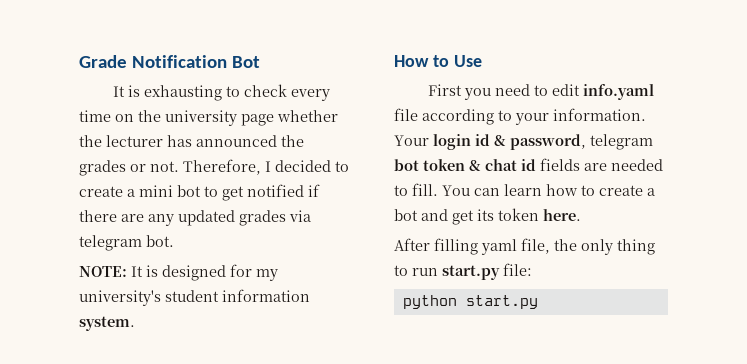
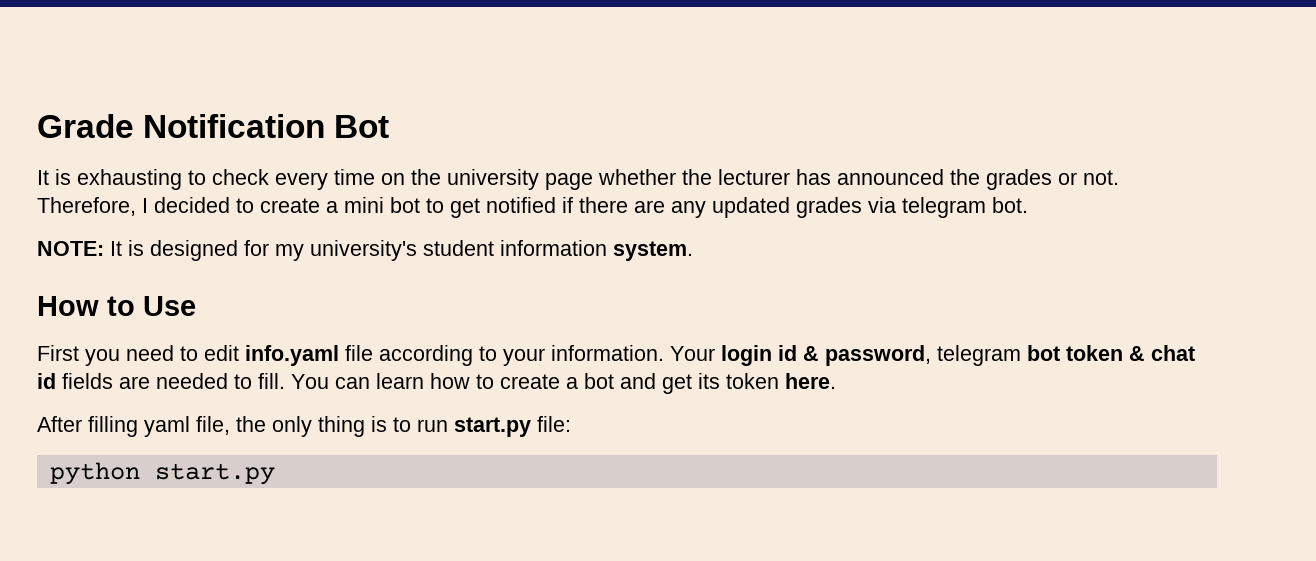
(655, 247) none -> [371,416,387,432] is

